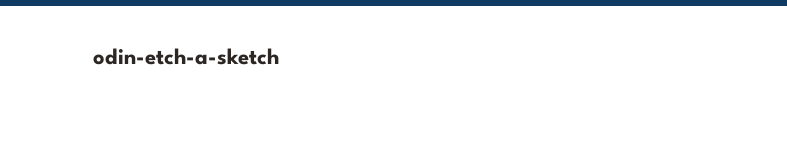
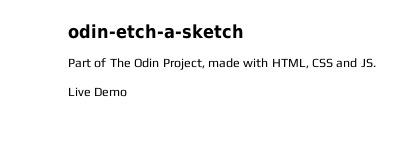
(279, 56) none -> [68,58,376,70] [68,87,128,97] // Part of The Odin Project, made with HTML, CSS and JS. // Live Demo

